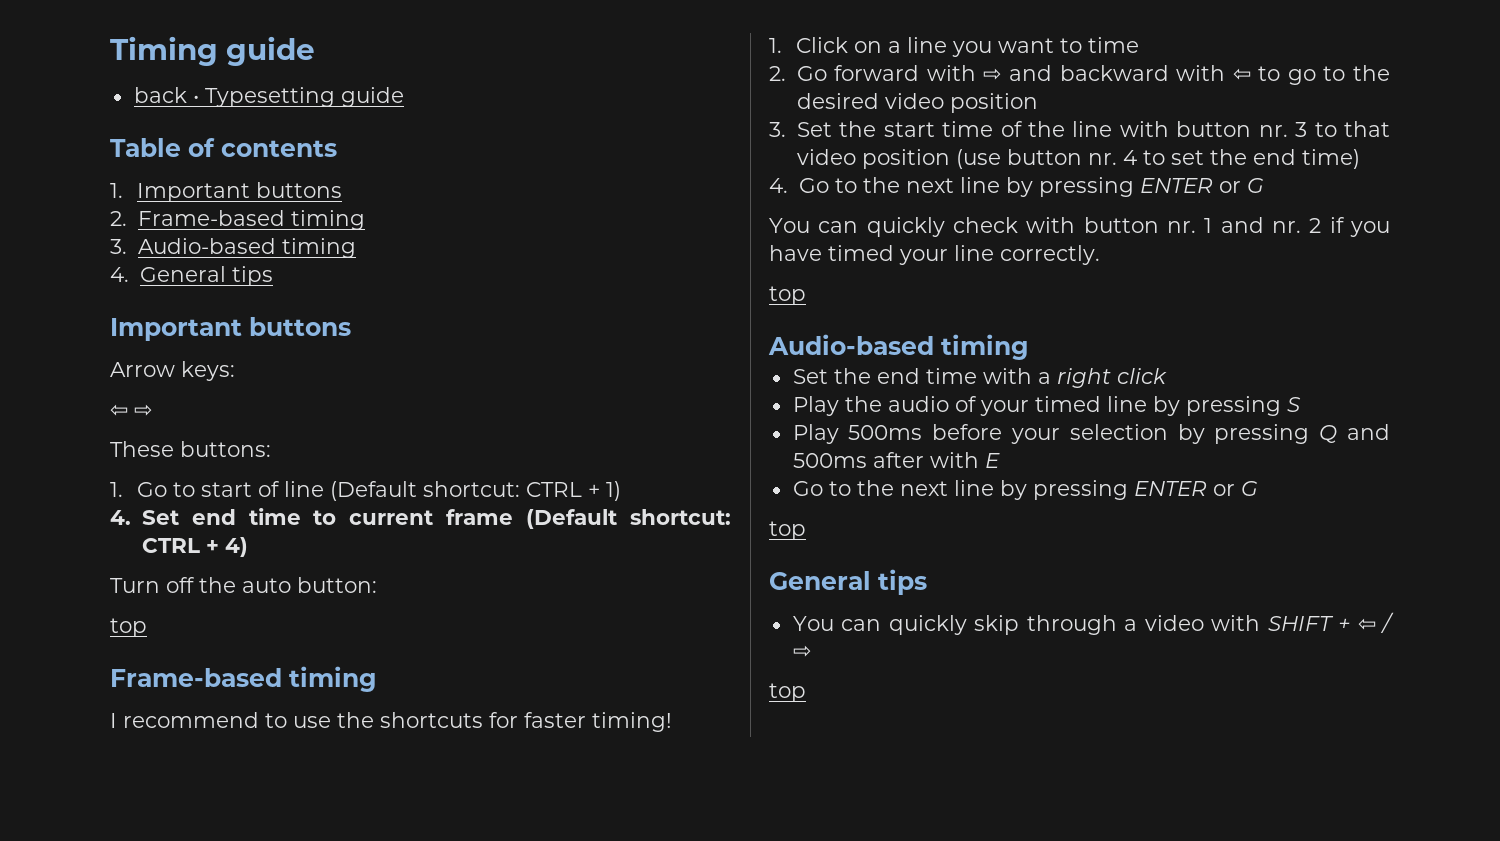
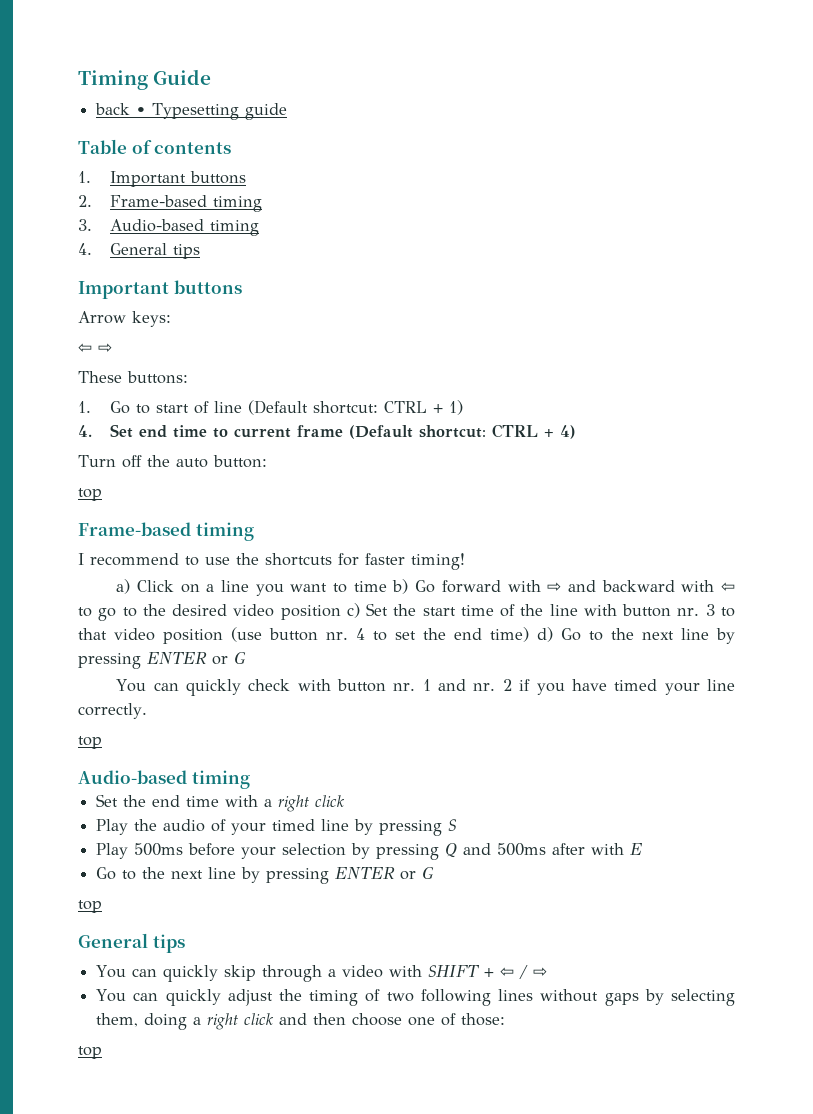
[226,36,315,66] guide -> [153,69,212,85] Guide
[769,38,782,53] 1. -> [116,579,131,594] a)
[769,66,786,81] // 2. -> [392,579,409,594] b)
[769,122,786,137] // 3. -> [346,603,360,618] c)
[769,178,788,193] // 4. -> [536,627,553,642] d)
(811, 651) none -> [96,989,735,1006] [96,1013,506,1030] // You can quickly adjust the timing of two following lines without gaps by selecting them, doing a right click and then choose one of those:

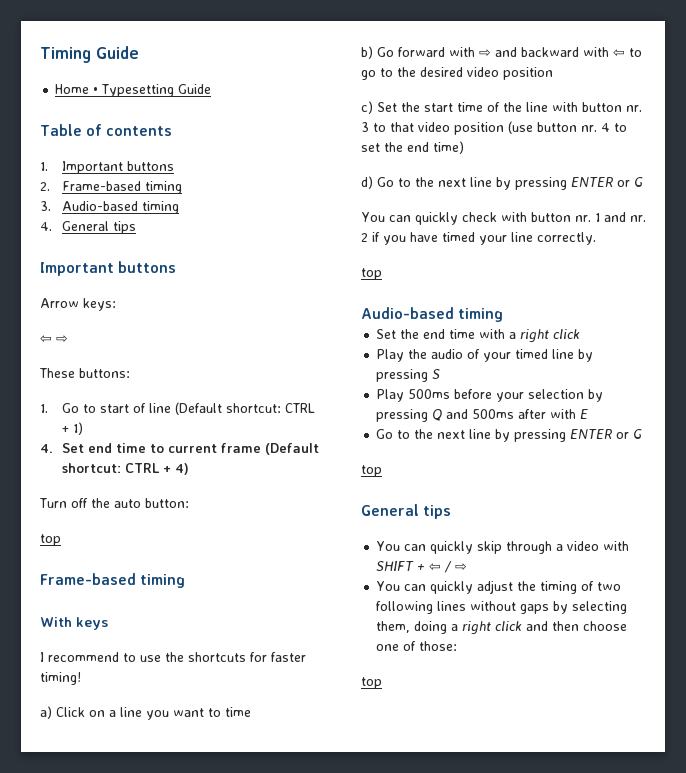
[95,103,131,115] back -> [55,84,90,94] Home
[245,103,288,120] guide -> [178,84,212,94] Guide
(254, 531) none -> [40,617,108,630] // With keys
(387, 586) none -> (251, 712) //
(341, 612) none -> (553, 73) //
(529, 634) none -> (464, 147) //

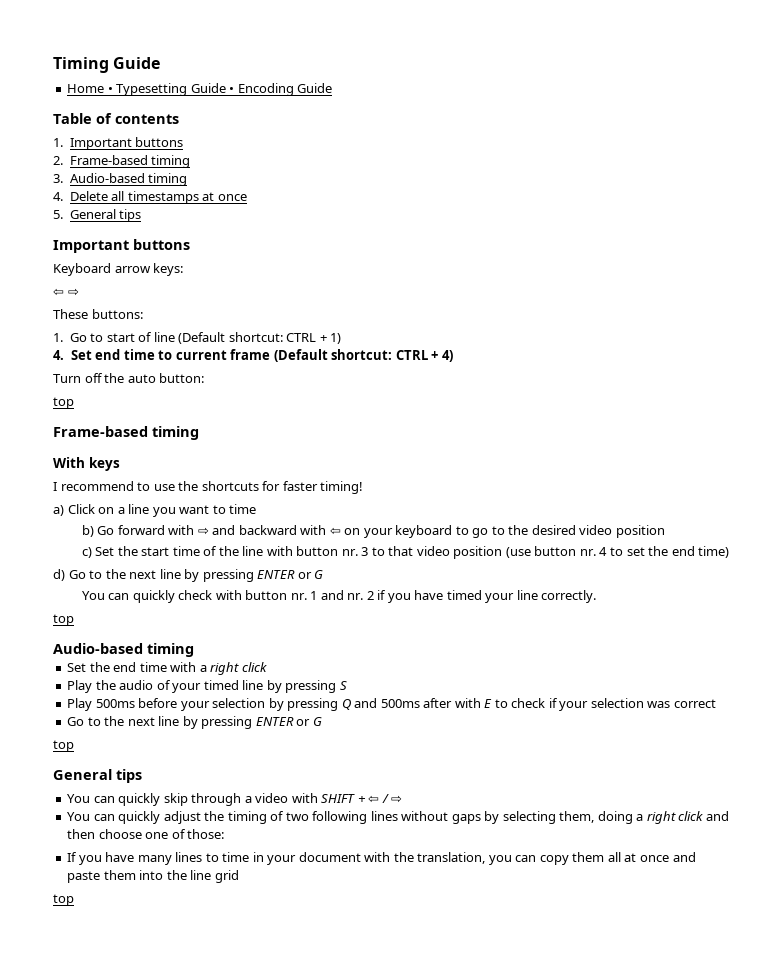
(212, 89) none -> [229,83,333,96] • Encoding Guide
(52, 226) none -> [69,191,247,204] [53,210,63,219] Delete all timestamps at once // 5.
[40,298,79,308] Arrow -> [53,263,151,276] Keyboard arrow
(625, 53) none -> [344,525,453,538] on your keyboard
(589, 414) none -> [494,698,716,711] to check if your selection was correct
(458, 646) none -> [67,852,696,865] [67,870,239,883] // If you have many lines to time in your document with the translation, you can copy them all at once and paste them into the line grid

